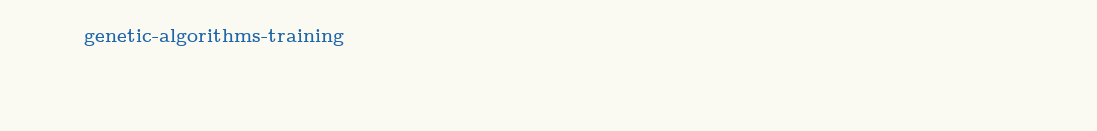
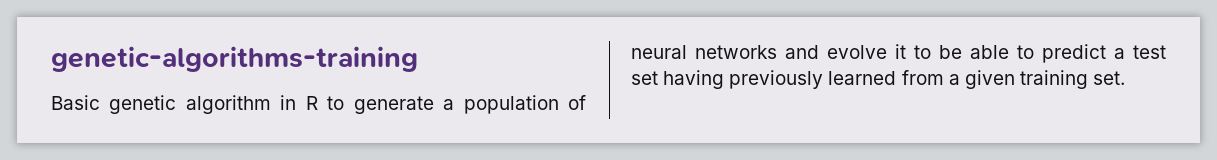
(344, 37) none -> [51,95,586,114] [631,44,1166,63] [631,70,1126,89] // Basic genetic algorithm in R to generate a population of neural networks and evolve it to be able to predict a test set having previously learned from a given training set.

